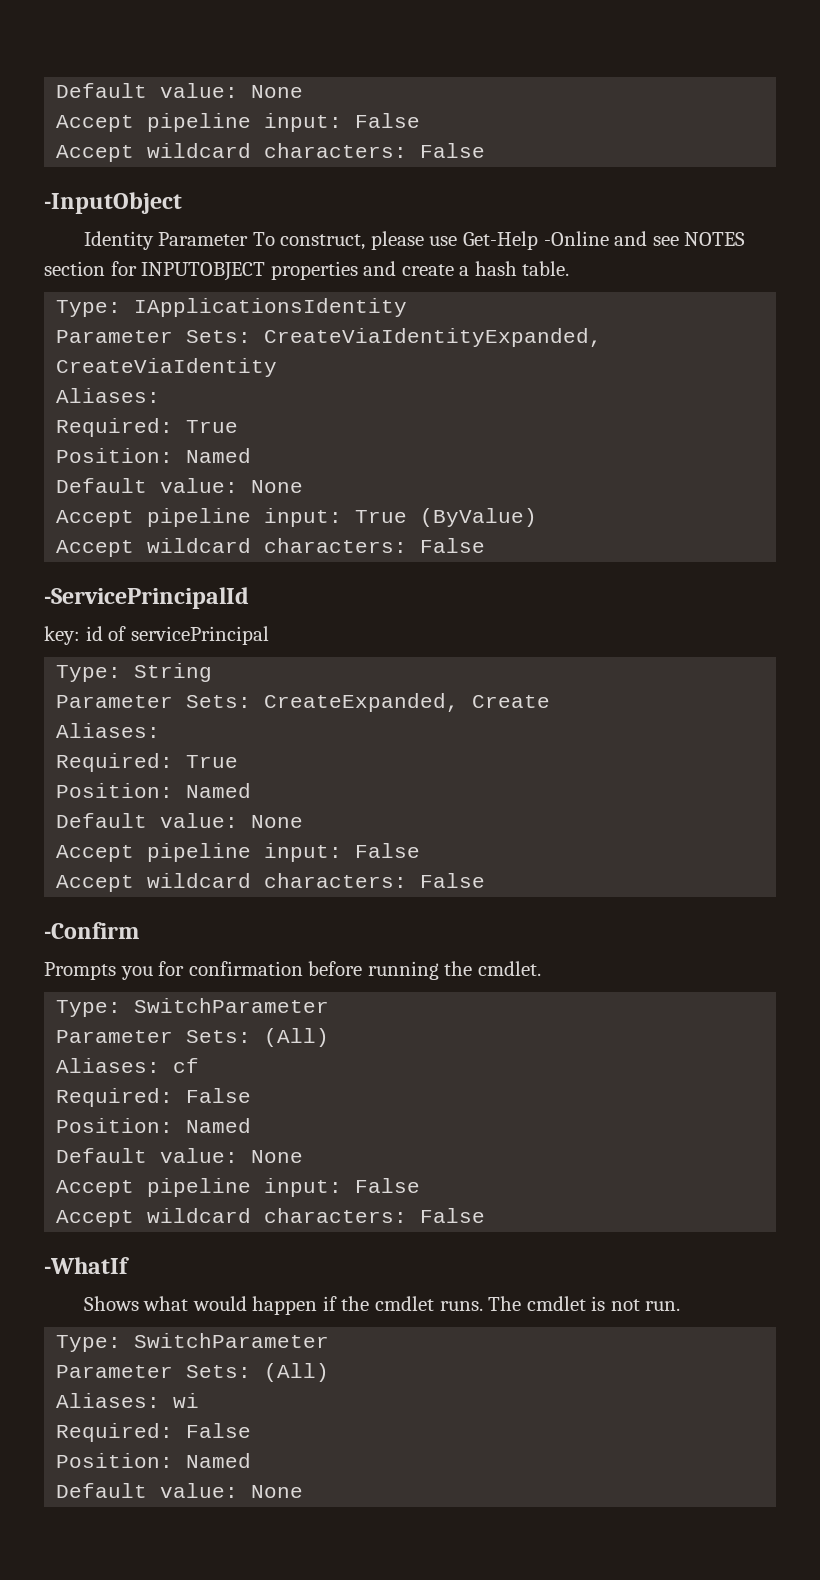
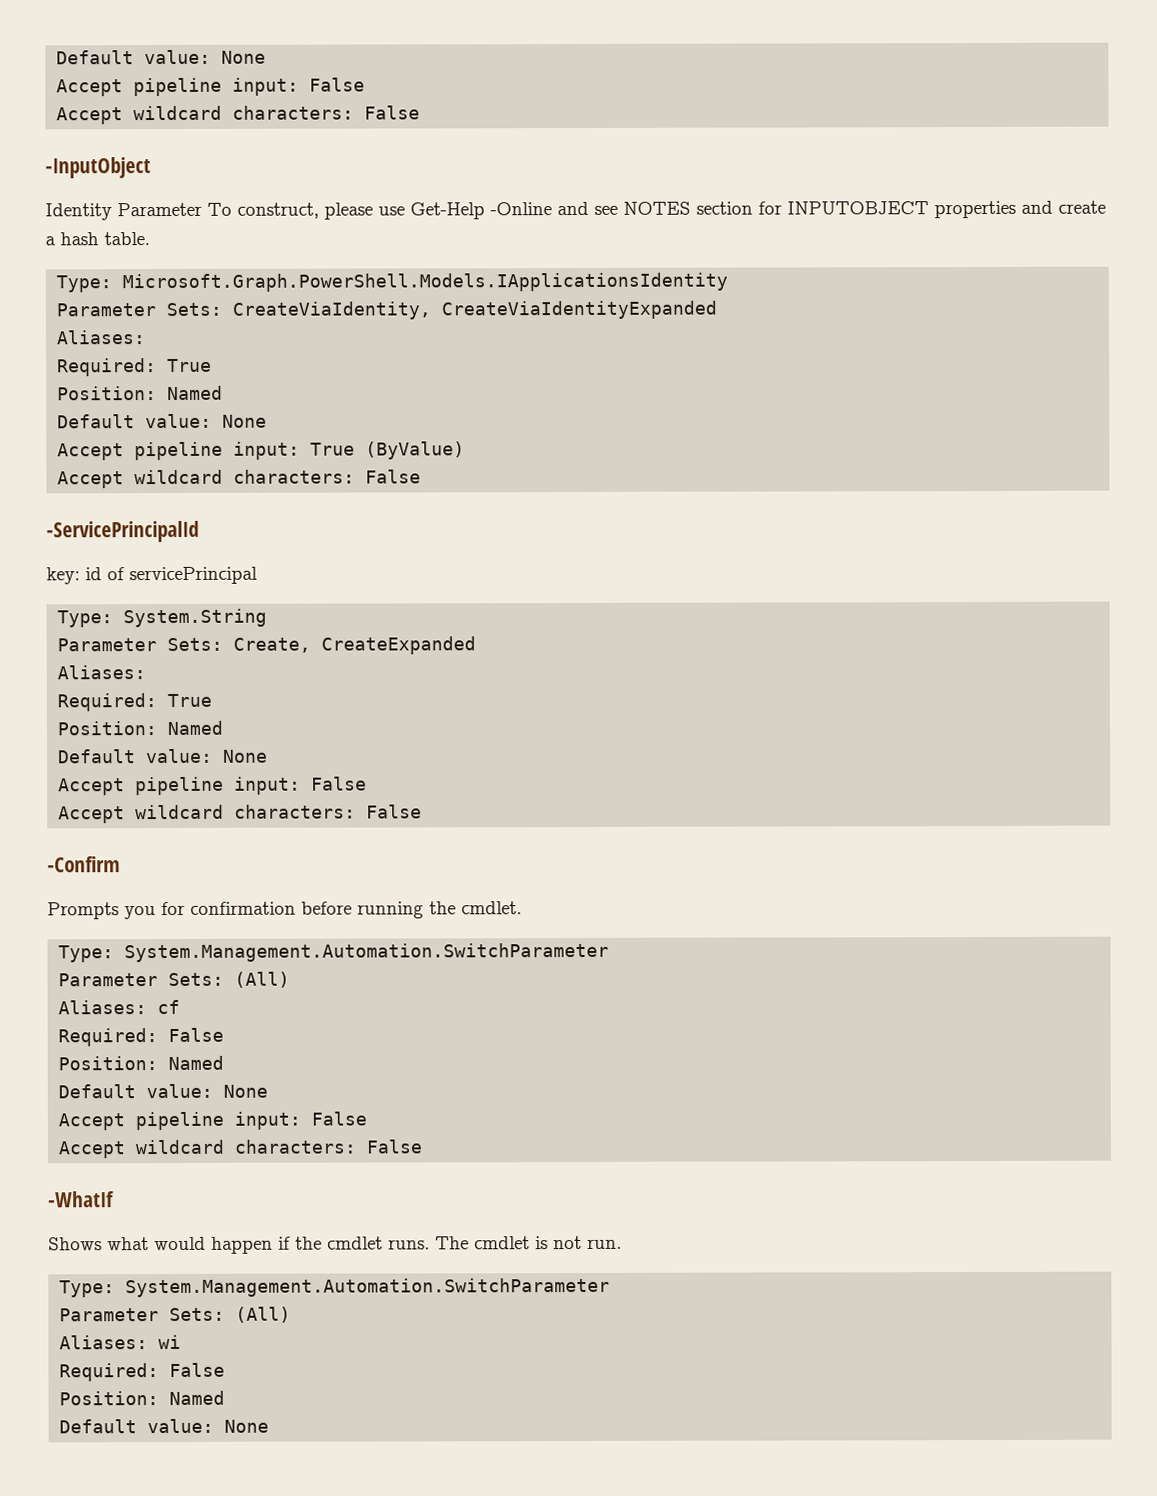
[134,298,408,317] [56,328,603,347] [56,358,278,377] IApplicationsIdentity // Parameter Sets: CreateViaIdentityExpanded, CreateViaIdentity -> [122,272,729,293] [56,300,718,320] Microsoft.Graph.PowerShell.Models.IApplicationsIdentity // Parameter Sets: CreateViaIdentity, CreateViaIdentityExpanded
[134,663,213,682] [56,693,551,712] String // Parameter Sets: CreateExpanded, Create -> [123,608,268,628] [57,636,477,655] System.String // Parameter Sets: Create, CreateExpanded
[134,998,330,1013] SwitchParameter -> [124,942,610,963] System.Management.Automation.SwitchParameter
[134,1333,330,1348] SwitchParameter -> [125,1277,611,1298] System.Management.Automation.SwitchParameter

